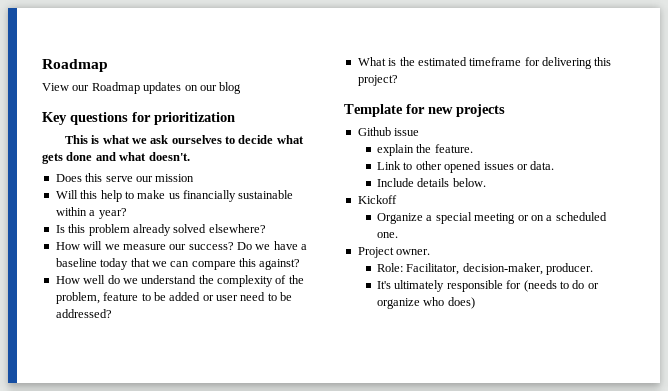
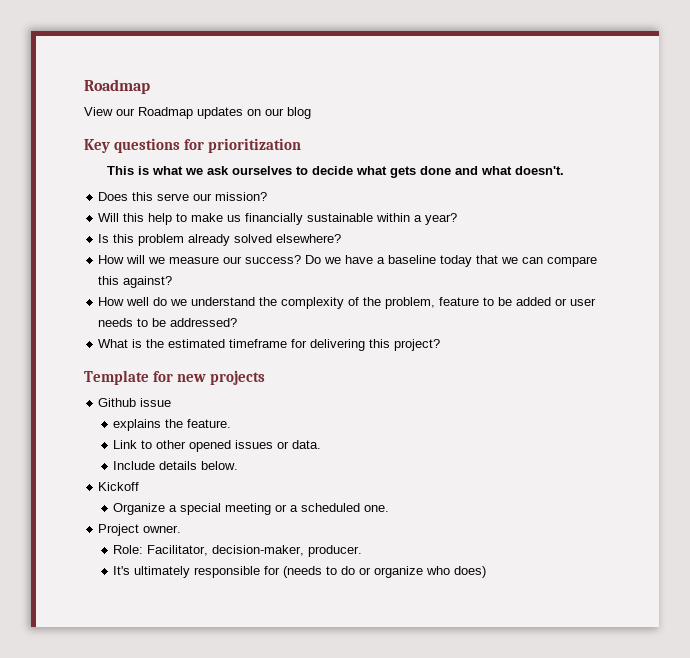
[155,174,195,182] mission -> [215,192,268,201] mission?
[240,292,266,301] need -> [98,318,134,327] needs
[377,144,415,156] explain -> [113,419,162,431] explains
[530,215,544,221] on -> (288, 508) none

